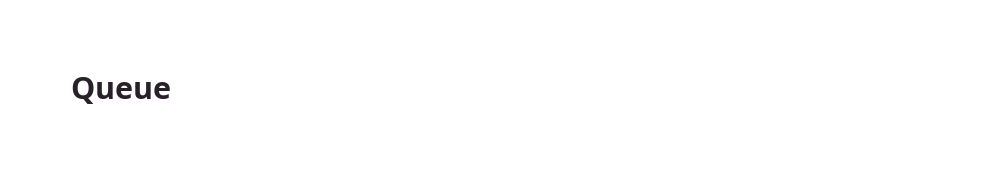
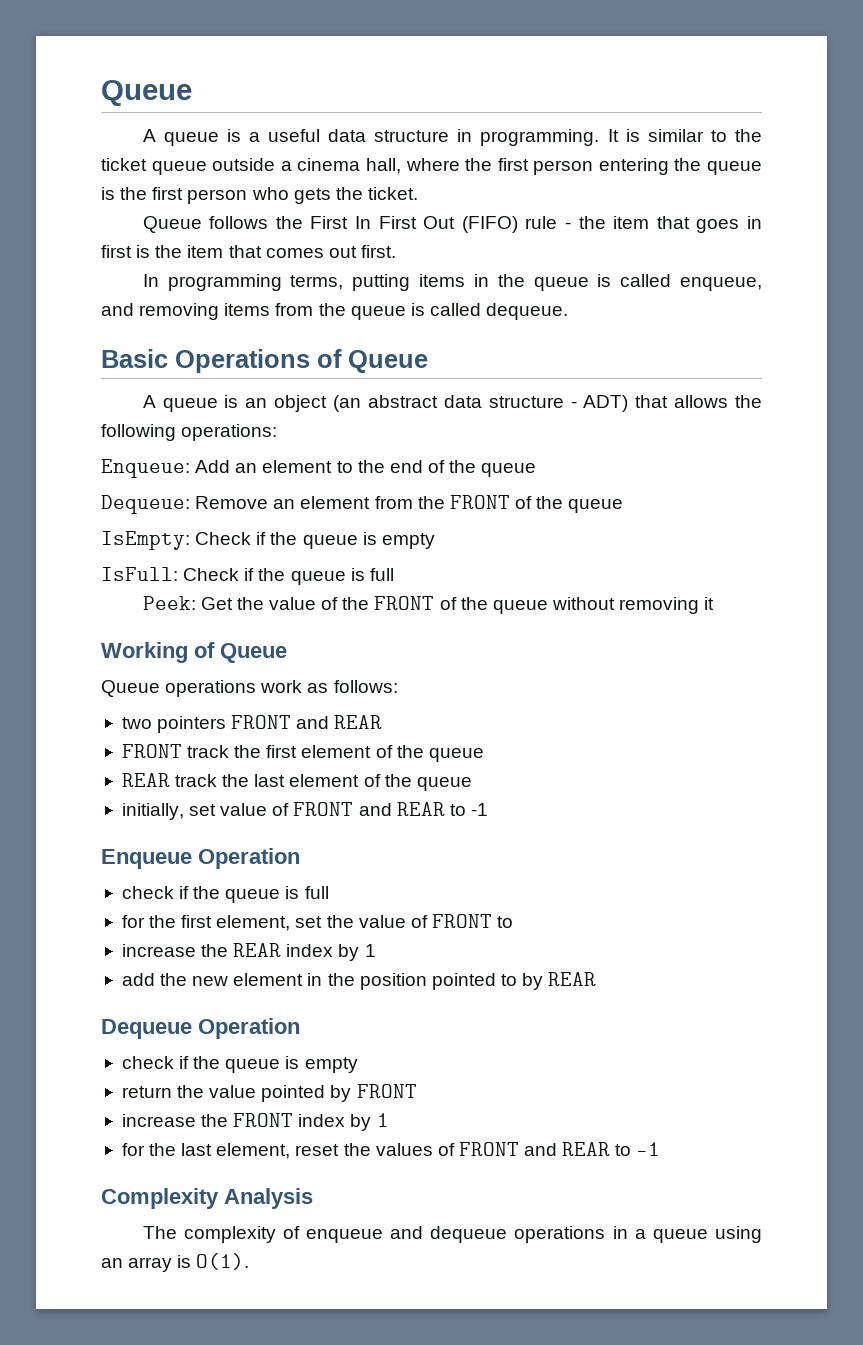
[71,77,171,104] Queue -> [101,80,192,106] [142,129,762,146] [101,158,762,175] [101,187,418,204] [142,216,762,233] [101,245,396,258] [142,274,762,291] [101,303,569,320] [101,349,428,373] [142,395,762,412] [101,424,278,441] [101,459,537,478] [101,495,624,514] [101,531,435,550] [101,567,394,585] [142,596,715,614] [101,642,287,663] [101,680,398,697] [121,715,383,733] [121,744,484,762] [121,773,472,791] [121,802,488,820] [101,848,300,869] [121,886,329,903] [121,914,514,931] [121,943,376,961] [121,972,597,990] [101,1018,300,1039] [121,1056,358,1073] [121,1084,417,1102] [121,1113,389,1131] [121,1142,661,1159] [101,1188,313,1209] [142,1226,762,1243] [101,1253,250,1272] Queue // A queue is a useful data structure in programming. It is similar to the ticket queue outside a cinema hall, where the first person entering the queue is the first person who gets the ticket. // Queue follows the First In First Out (FIFO) rule - the item that goes in first is the item that comes out first. // In programming terms, putting items in the queue is called enqueue, and removing items from the queue is called dequeue. // Basic Operations of Queue // A queue is an object (an abstract data structure - ADT) that allows the following operations: // Enqueue: Add an element to the end of the queue // Dequeue: Remove an element from the FRONT of the queue // IsEmpty: Check if the queue is empty // IsFull: Check if the queue is full // Peek: Get the value of the FRONT of the queue without removing it // Working of Queue // Queue operations work as follows: // two pointers FRONT and REAR // FRONT track the first element of the queue // REAR track the last element of the queue // initially, set value of FRONT and REAR to -1 // Enqueue Operation // check if the queue is full // for the first element, set the value of FRONT to // increase the REAR index by 1 // add the new element in the position pointed to by REAR // Dequeue Operation // check if the queue is empty // return the value pointed by FRONT // increase the FRONT index by 1 // for the last element, reset the values of FRONT and REAR to -1 // Complexity Analysis // The complexity of enqueue and dequeue operations in a queue using an array is O(1).

